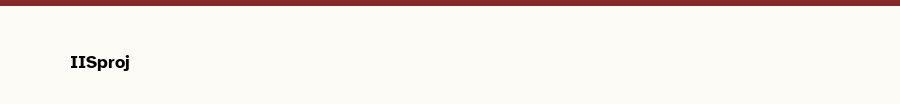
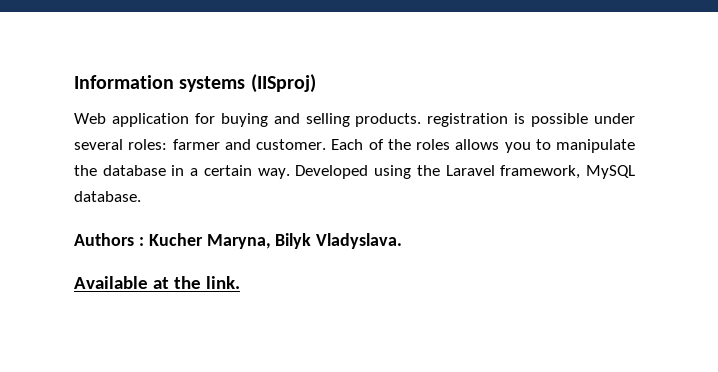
[70,55,130,71] IISproj -> [74,74,316,93] [74,113,635,127] [74,139,635,153] [74,165,635,179] [74,191,141,202] [74,233,403,249] [74,276,240,289] Information systems (IISproj) // Web application for buying and selling products. registration is possible under several roles: farmer and customer. Each of the roles allows you to manipulate the database in a certain way. Developed using the Laravel framework, MySQL database. // Authors : Kucher Maryna, Bilyk Vladyslava. // Available at the link.

